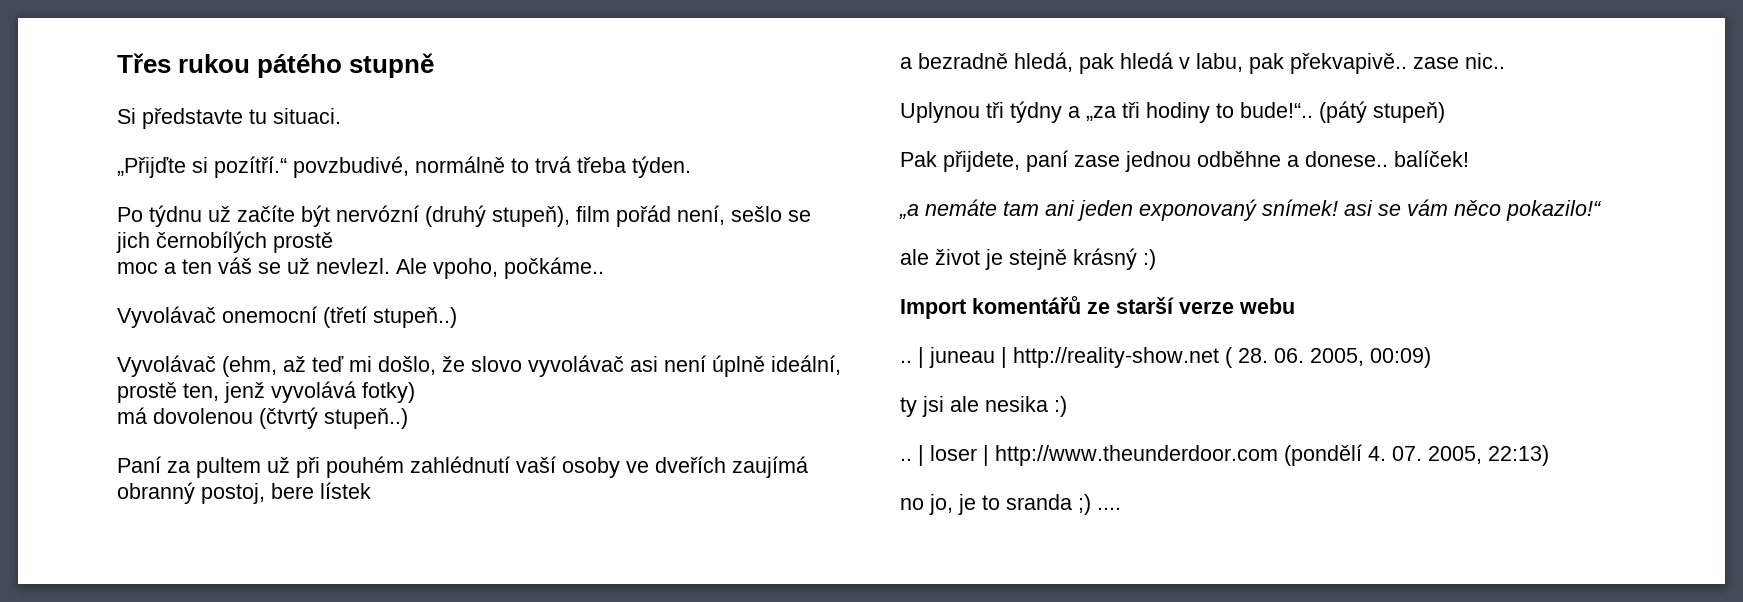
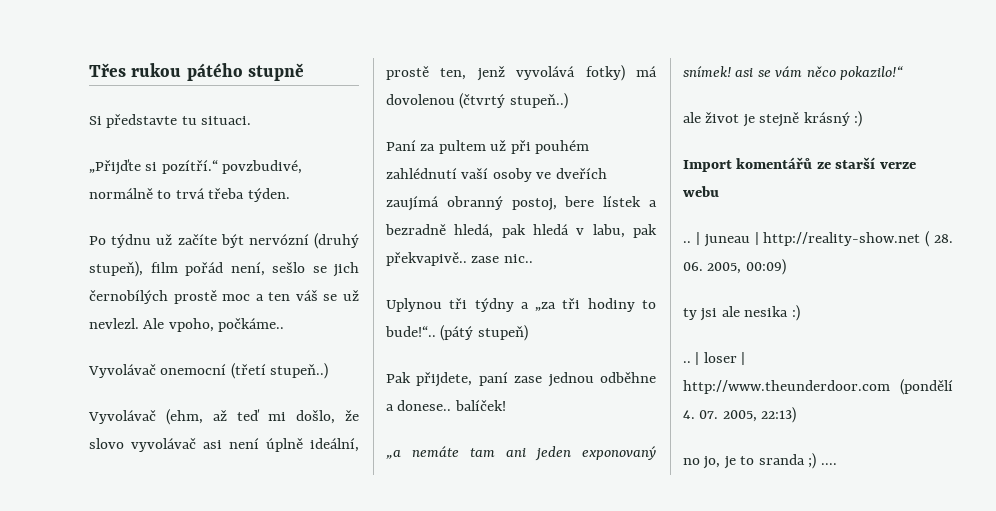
(333, 242) // -> (217, 297) none
(415, 392) // -> (625, 73) none
(371, 490) // -> (642, 201) none

